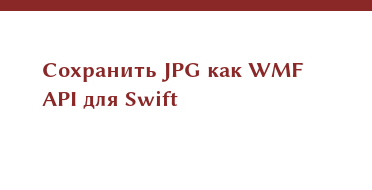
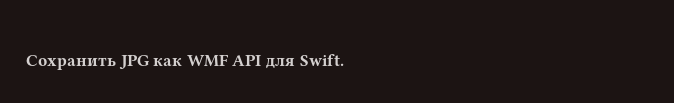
[125,90,178,106] Swift -> [299,54,344,66] Swift.

